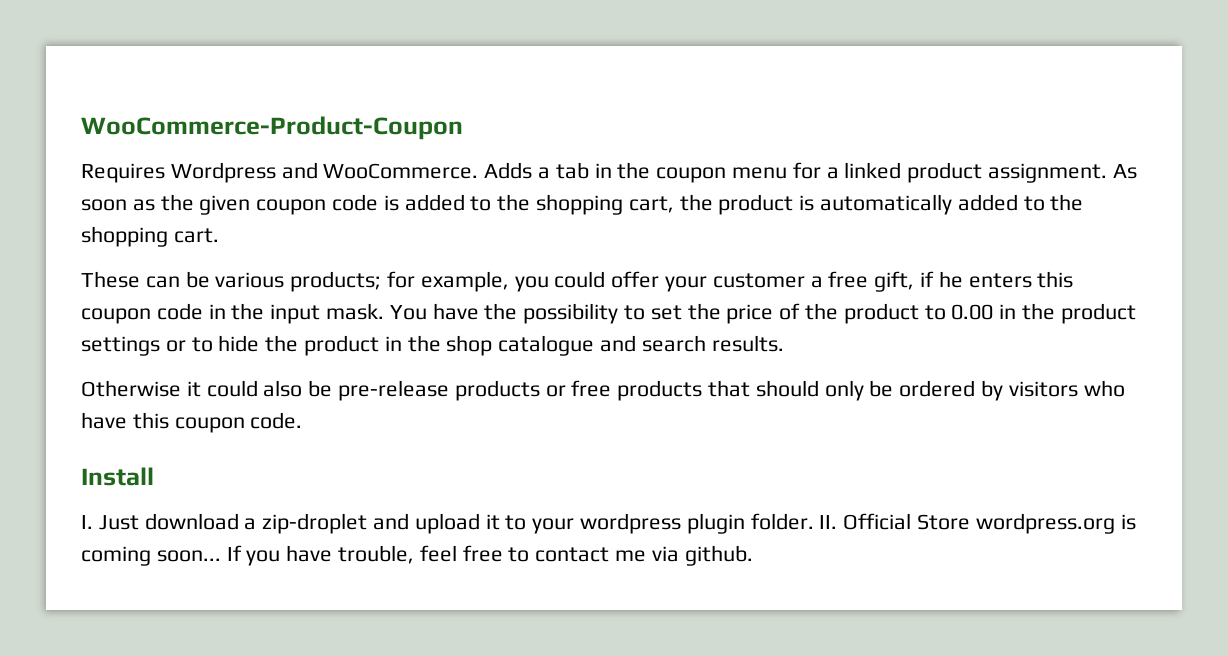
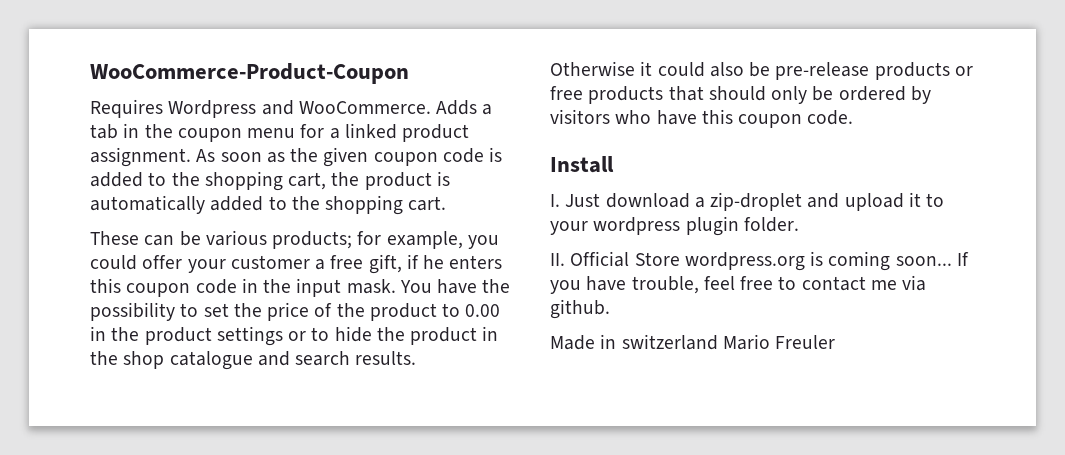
(814, 521) none -> (799, 224) //
(753, 555) none -> [550,334,836,350] // Made in switzerland Mario Freuler

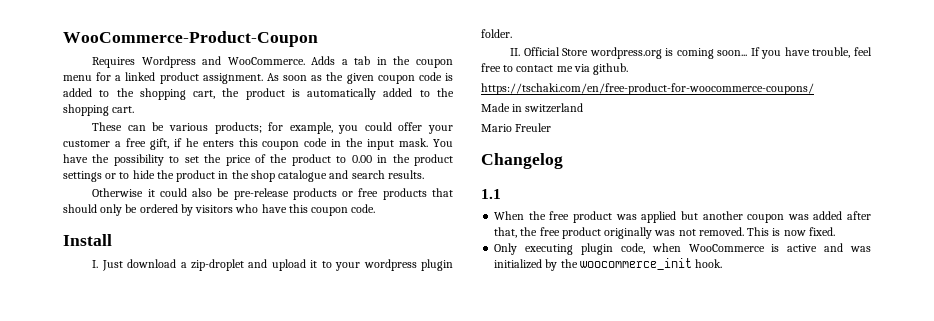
(610, 309) none -> [481,83,814,95] // https://tschaki.com/en/free-product-for-woocommerce-coupons/
(718, 342) none -> (584, 108) //
(836, 342) none -> [481,153,563,169] [481,189,501,199] [494,211,871,223] [494,227,835,239] [494,243,871,255] [494,258,723,271] // Changelog // 1.1 // When the free product was applied but another coupon was added after that, the free product originally was not removed. This is now fixed. // Only executing plugin code, when WooCommerce is active and was initialized by the woocommerce_init hook.

